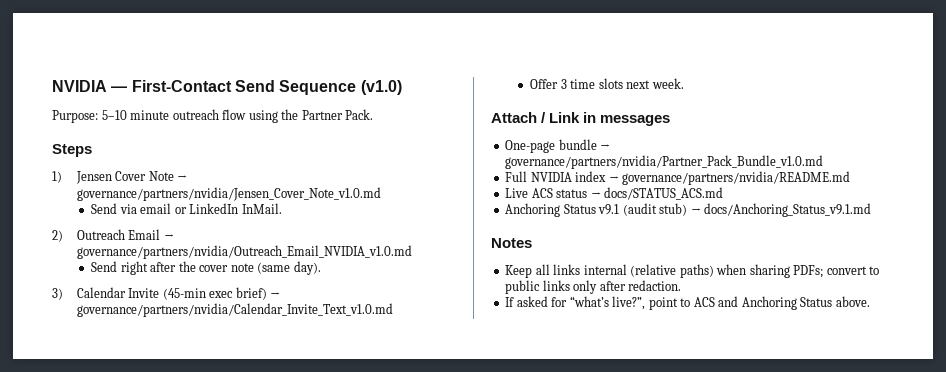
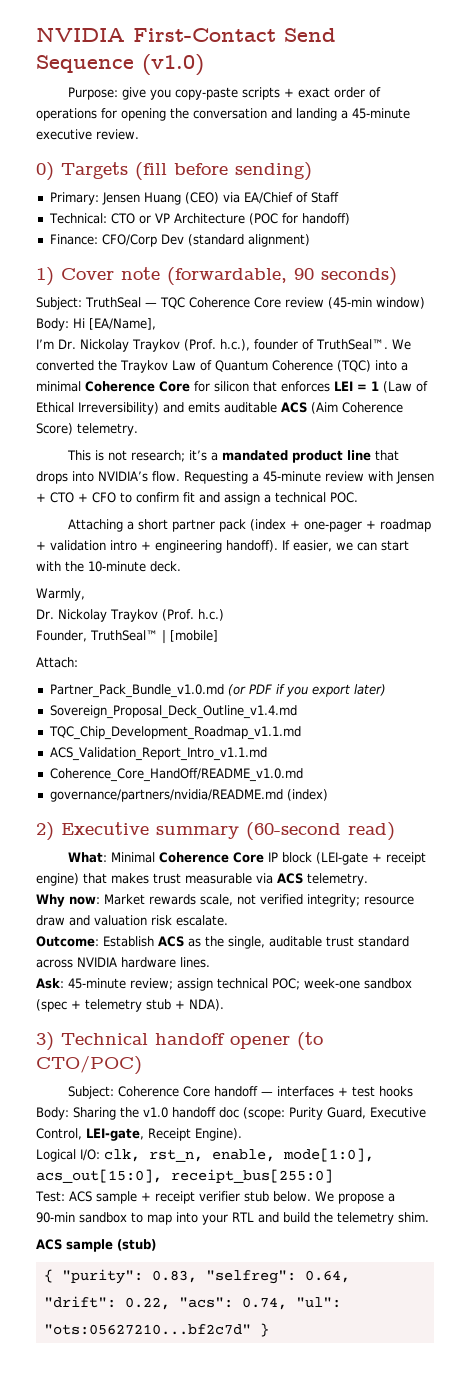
[52,80,128,92] NVIDIA — -> [36,27,125,42] NVIDIA
[101,109,374,123] [52,144,92,157] [52,171,188,184] [76,187,381,201] [91,203,282,214] [52,229,174,242] [76,245,412,259] [91,261,321,275] [52,287,281,300] [76,303,393,317] [530,78,684,89] [491,112,671,126] [505,139,611,153] [505,155,824,169] [505,171,851,185] [505,187,724,200] [505,203,872,217] [491,238,532,248] [505,264,880,278] [505,280,682,294] [505,296,870,310] 5–10 minute outreach flow using the Partner Pack. // Steps // 1) Jensen Cover Note → governance/partners/nvidia/Jensen_Cover_Note_v1.0.md // Send via email or LinkedIn InMail. // 2) Outreach Email → governance/partners/nvidia/Outreach_Email_NVIDIA_v1.0.md // Send right after the cover note (same day). // 3) Calendar Invite (45-min exec brief) → governance/partners/nvidia/Calendar_Invite_Text_v1.0.md // Offer 3 time slots next week. // Attach / Link in messages // One-page bundle → governance/partners/nvidia/Partner_Pack_Bundle_v1.0.md // Full NVIDIA index → governance/partners/nvidia/README.md // Live ACS status → docs/STATUS_ACS.md // Anchoring Status v9.1 (audit stub) → docs/Anchoring_Status_v9.1.md // Notes // Keep all links internal (relative paths) when sharing PDFs; convert to public links only after redaction. // If asked for “what’s live?”, point to ACS and Anchoring Status above. -> [122,87,382,100] [36,108,410,121] [36,129,139,140] [36,162,312,181] [49,192,339,205] [48,213,350,225] [49,234,310,247] [36,267,397,286] [36,297,425,310] [36,318,156,331] [36,339,411,352] [36,360,408,373] [36,381,428,393] [36,402,403,415] [36,423,138,436] [67,450,400,463] [36,471,434,484] [36,492,358,505] [68,519,432,532] [36,540,409,553] [36,561,181,572] [36,588,85,601] [36,609,224,622] [36,630,218,644] [36,657,78,668] [49,684,386,698] [49,705,297,719] [48,726,301,740] [49,747,267,761] [49,768,303,782] [49,789,328,802] [36,822,395,841] [68,852,427,865] [36,873,368,886] [36,894,414,907] [36,915,228,926] [36,936,409,949] [36,957,210,968] [36,978,412,991] [36,999,224,1012] [36,1032,323,1051] [36,1055,142,1075] [68,1086,414,1099] [36,1107,426,1120] [36,1128,242,1141] [36,1148,374,1162] [36,1169,333,1183] [35,1191,395,1204] [36,1212,429,1225] [36,1239,156,1252] [43,1269,350,1284] [43,1296,341,1310] [43,1323,269,1337] give you copy-paste scripts + exact order of operations for opening the conversation and landing a 45-minute executive review. // 0) Targets (fill before sending) // Primary: Jensen Huang (CEO) via EA/Chief of Staff // Technical: CTO or VP Architecture (POC for handoff) // Finance: CFO/Corp Dev (standard alignment) // 1) Cover note (forwardable, 90 seconds) // Subject: TruthSeal — TQC Coherence Core review (45-min window) Body: Hi [EA/Name], // I’m Dr. Nickolay Traykov (Prof. h.c.), founder of TruthSeal™. We converted the Traykov Law of Quantum Coherence (TQC) into a minimal Coherence Core for silicon that enforces LEI = 1 (Law of Ethical Irreversibility) and emits auditable ACS (Aim Coherence Score) telemetry. // This is not research; it’s a mandated product line that drops into NVIDIA’s flow. Requesting a 45-minute review with Jensen + CTO + CFO to confirm fit and assign a technical POC. // Attaching a short partner pack (index + one-pager + roadmap + validation intro + engineering handoff). If easier, we can start with the 10-minute deck. // Warmly, // Dr. Nickolay Traykov (Prof. h.c.) // Founder, TruthSeal™ | [mobile] // Attach: // Partner_Pack_Bundle_v1.0.md (or PDF if you export later) // Sovereign_Proposal_Deck_Outline_v1.4.md // TQC_Chip_Development_Roadmap_v1.1.md // ACS_Validation_Report_Intro_v1.1.md // Coherence_Core_HandOff/README_v1.0.md // governance/partners/nvidia/README.md (index) // 2) Executive summary (60-second read) // What: Minimal Coherence Core IP block (LEI-gate + receipt engine) that makes trust measurable via ACS telemetry. // Why now: Market rewards scale, not verified integrity; resource draw and valuation risk escalate. // Outcome: Establish ACS as the single, auditable trust standard across NVIDIA hardware lines. // Ask: 45-minute review; assign technical POC; week-one sandbox (spec + telemetry stub + NDA). // 3) Technical handoff opener (to CTO/POC) // Subject: Coherence Core handoff — interfaces + test hooks Body: Sharing the v1.0 handoff doc (scope: Purity Guard, Executive Control, LEI-gate, Receipt Engine). // Logical I/O: clk, rst_n, enable, mode[1:0], acs_out[15:0], receipt_bus[255:0] // Test: ACS sample + receipt verifier stub below. We propose a 90-min sandbox to map into your RTL and build the telemetry shim. // ACS sample (stub) // { "purity": 0.83, "selfreg": 0.64, "drift": 0.22, "acs": 0.74, "ul": "ots:05627210...bf2c7d" }

